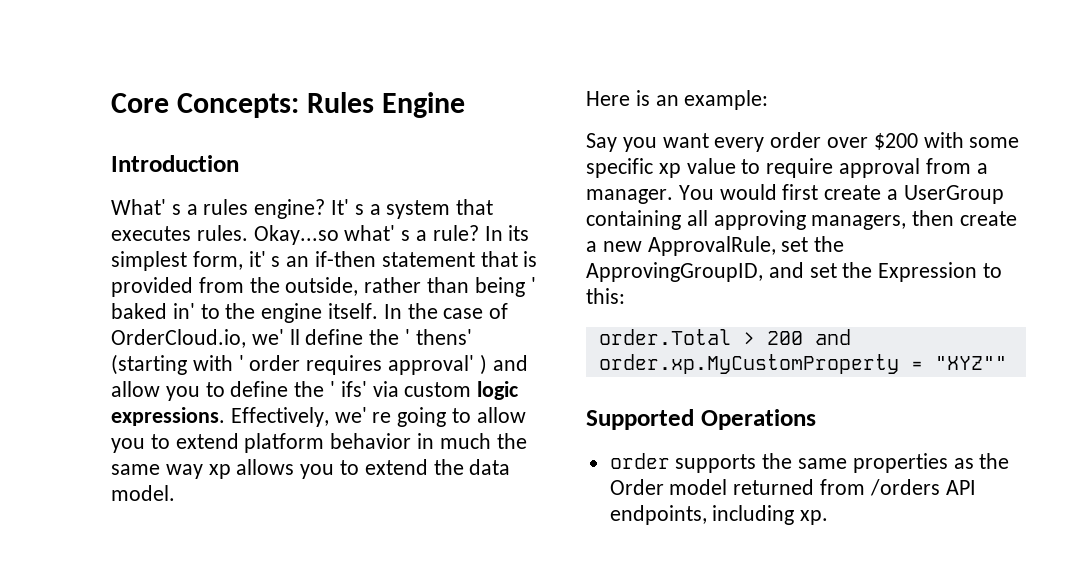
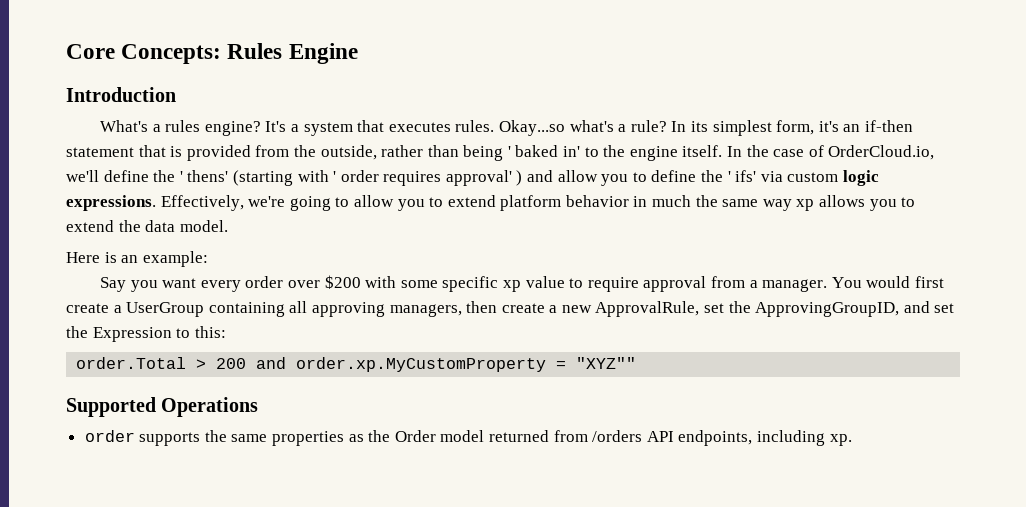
[111,199,181,215] What' s -> [100,120,149,132] What's
[331,199,364,215] It' s -> [265,121,287,132] It's
[344,225,411,241] what' s -> [569,120,614,132] what's
[248,251,281,267] it' s -> [818,121,839,132] it's
[251,329,300,345] we' ll -> [66,170,99,182] we'll
[334,407,392,423] we' re -> [248,196,286,207] we're

